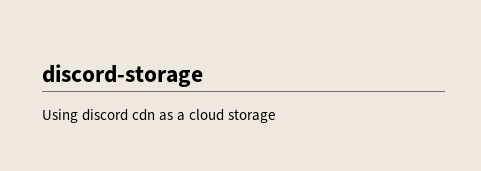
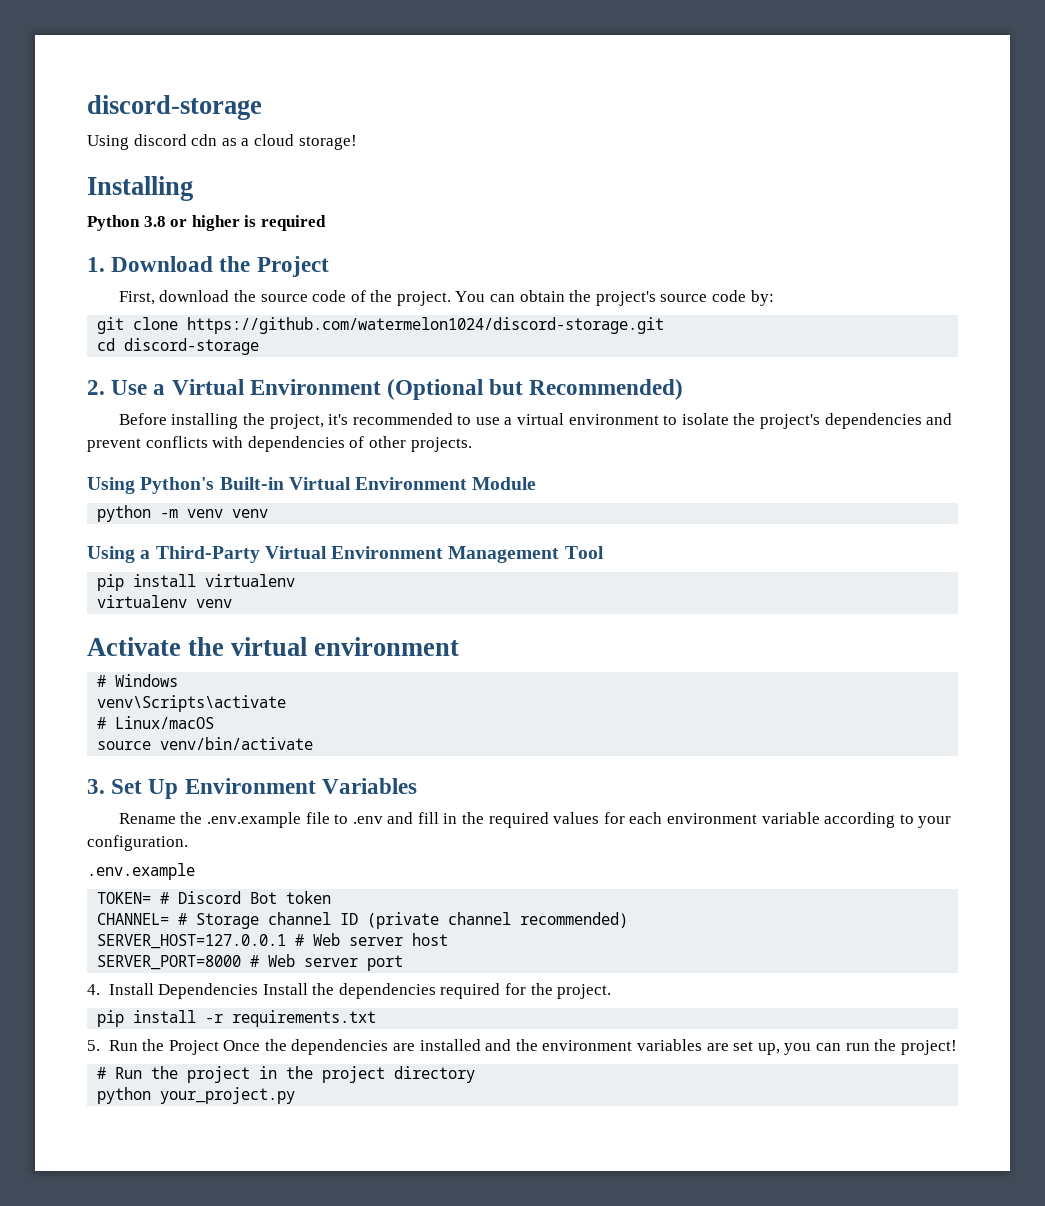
[228,109,276,123] storage -> [298,135,357,150] [87,176,193,201] [87,215,326,231] [87,256,329,277] [118,290,774,306] [97,317,665,334] [97,338,260,355] [87,379,684,400] [118,413,953,429] [87,436,472,452] [87,477,537,494] [97,505,269,522] [87,546,604,563] [97,574,296,591] [97,595,233,608] [87,637,460,656] [97,674,179,687] [97,695,287,712] [97,716,215,729] [97,737,314,750] [87,778,417,799] [118,812,952,828] [87,835,188,851] [87,863,195,880] [97,891,332,904] [97,912,629,929] [97,933,449,949] [97,954,404,971] [87,983,612,999] [97,1010,377,1027] [87,1039,957,1055] [97,1066,476,1083] [97,1087,296,1104] storage! // Installing // Python 3.8 or higher is required // 1. Download the Project // First, download the source code of the project. You can obtain the project's source code by: // git clone https://github.com/watermelon1024/discord-storage.git // cd discord-storage // 2. Use a Virtual Environment (Optional but Recommended) // Before installing the project, it's recommended to use a virtual environment to isolate the project's dependencies and prevent conflicts with dependencies of other projects. // Using Python's Built-in Virtual Environment Module // python -m venv venv // Using a Third-Party Virtual Environment Management Tool // pip install virtualenv // virtualenv venv // Activate the virtual environment // # Windows // venv\Scripts\activate // # Linux/macOS // source venv/bin/activate // 3. Set Up Environment Variables // Rename the .env.example file to .env and fill in the required values for each environment variable according to your configuration. // .env.example // TOKEN= # Discord Bot token // CHANNEL= # Storage channel ID (private channel recommended) // SERVER_HOST=127.0.0.1 # Web server host // SERVER_PORT=8000 # Web server port // 4. Install Dependencies Install the dependencies required for the project. // pip install -r requirements.txt // 5. Run the Project Once the dependencies are installed and the environment variables are set up, you can run the project! // # Run the project in the project directory // python your_project.py

